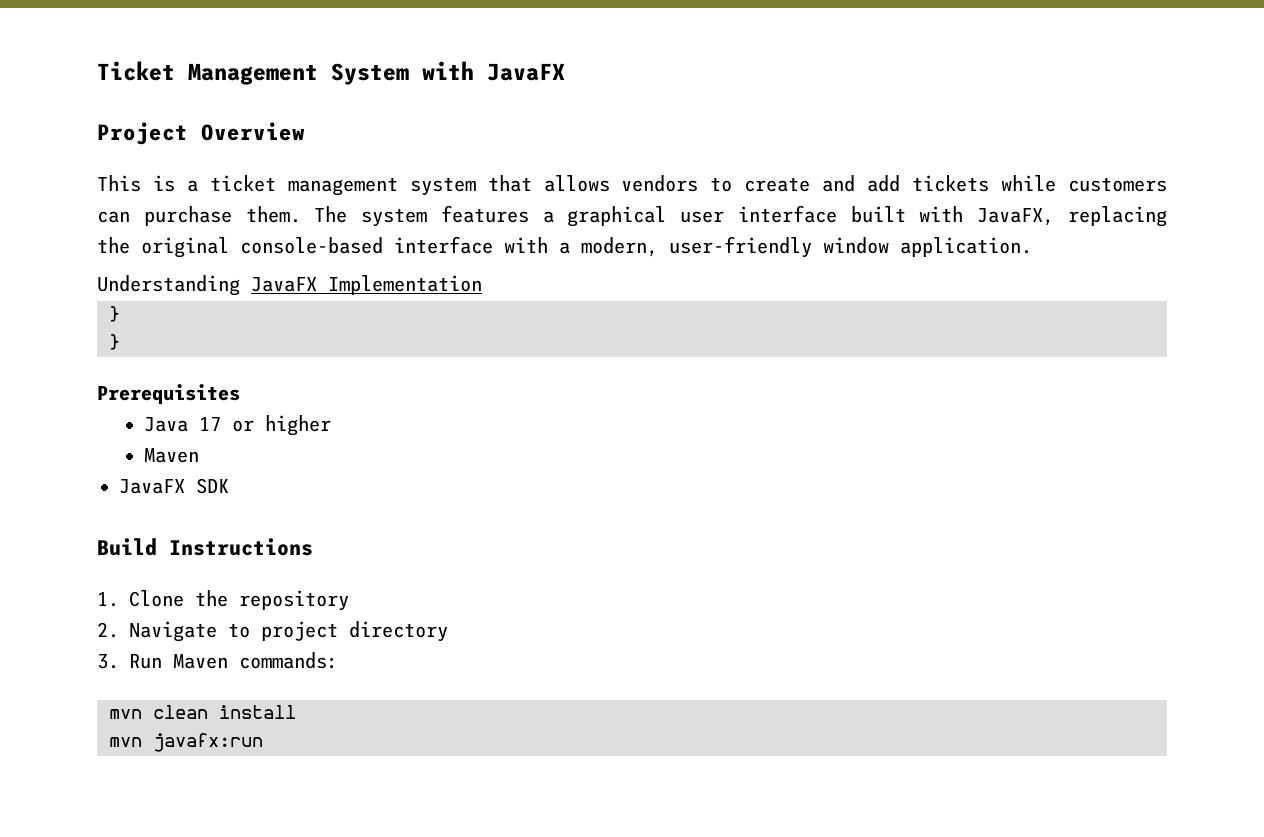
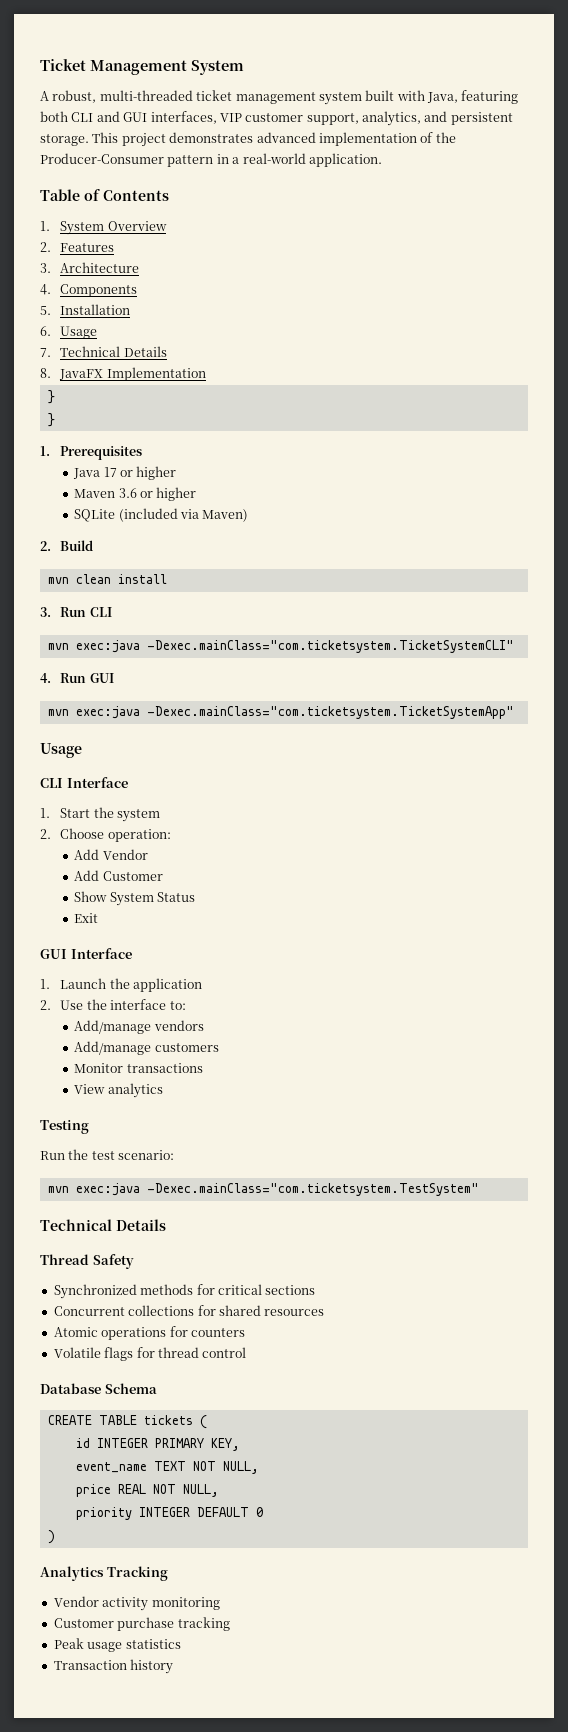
[422,61,565,81] [97,122,305,145] [97,175,1167,196] [97,205,1167,227] [97,236,1032,258] [97,275,240,296] with JavaFX // Project Overview // This is a ticket management system that allows vendors to create and add tickets while customers can purchase them. The system features a graphical user interface built with JavaFX, replacing the original console-based interface with a modern, user-friendly window application. // Understanding -> [40,90,519,105] [40,111,513,126] [40,132,456,147] [40,153,382,167] [40,189,169,201] [40,221,167,235] [40,242,115,252] [40,262,140,273] [40,284,138,297] [40,304,131,315] [40,326,98,339] [40,346,167,357] [40,368,51,378] // A robust, multi-threaded ticket management system built with Java, featuring both CLI and GUI interfaces, VIP customer support, analytics, and persistent storage. This project demonstrates advanced implementation of the Producer-Consumer pattern in a real-world application. // Table of Contents // 1. System Overview // 2. Features // 3. Architecture // 4. Components // 5. Installation // 6. Usage // 7. Technical Details // 8.
(120, 342) none -> [40,446,50,456] 1.
[119,478,229,494] [97,538,313,556] [97,590,349,611] [97,621,448,642] [97,652,338,669] [109,705,296,719] [109,733,263,752] // JavaFX SDK // Build Instructions // 1. Clone the repository // 2. Navigate to project directory // 3. Run Maven commands: // mvn clean install // mvn javafx:run -> [118,487,197,501] [74,508,249,522] [40,540,94,551] [47,574,167,584] [40,607,112,617] [47,640,514,653] [40,673,114,683] [47,706,514,719] [40,743,82,758] [40,777,128,788] [40,807,161,822] [40,828,171,842] [74,849,148,860] [74,870,163,881] [74,891,195,906] [74,913,99,923] [40,948,132,959] [40,978,203,992] [40,999,186,1010] [74,1020,204,1034] [74,1041,219,1055] [74,1063,203,1073] [74,1083,163,1098] [40,1120,89,1134] [40,1149,175,1160] [47,1183,479,1196] [40,1219,166,1231] [40,1254,134,1269] [53,1284,316,1299] [53,1305,325,1316] [53,1326,245,1340] [53,1347,247,1361] [40,1383,157,1394] [47,1415,207,1429] [75,1438,240,1451] [75,1461,259,1474] [75,1484,219,1497] [75,1507,263,1520] [47,1530,55,1544] [40,1566,168,1581] [53,1596,220,1611] [53,1617,230,1631] [53,1638,181,1652] [53,1659,174,1674] 3.6 or higher // SQLite (included via Maven) // 2. Build // mvn clean install // 3. Run CLI // mvn exec:java -Dexec.mainClass="com.ticketsystem.TicketSystemCLI" // 4. Run GUI // mvn exec:java -Dexec.mainClass="com.ticketsystem.TicketSystemApp" // Usage // CLI Interface // 1. Start the system // 2. Choose operation: // Add Vendor // Add Customer // Show System Status // Exit // GUI Interface // 1. Launch the application // 2. Use the interface to: // Add/manage vendors // Add/manage customers // Monitor transactions // View analytics // Testing // Run the test scenario: // mvn exec:java -Dexec.mainClass="com.ticketsystem.TestSystem" // Technical Details // Thread Safety // Synchronized methods for critical sections // Concurrent collections for shared resources // Atomic operations for counters // Volatile flags for thread control // Database Schema // CREATE TABLE tickets ( // id INTEGER PRIMARY KEY, // event_name TEXT NOT NULL, // price REAL NOT NULL, // priority INTEGER DEFAULT 0 // ) // Analytics Tracking // Vendor activity monitoring // Customer purchase tracking // Peak usage statistics // Transaction history

